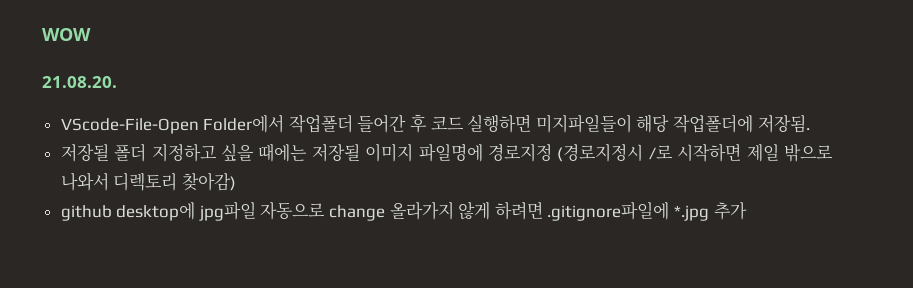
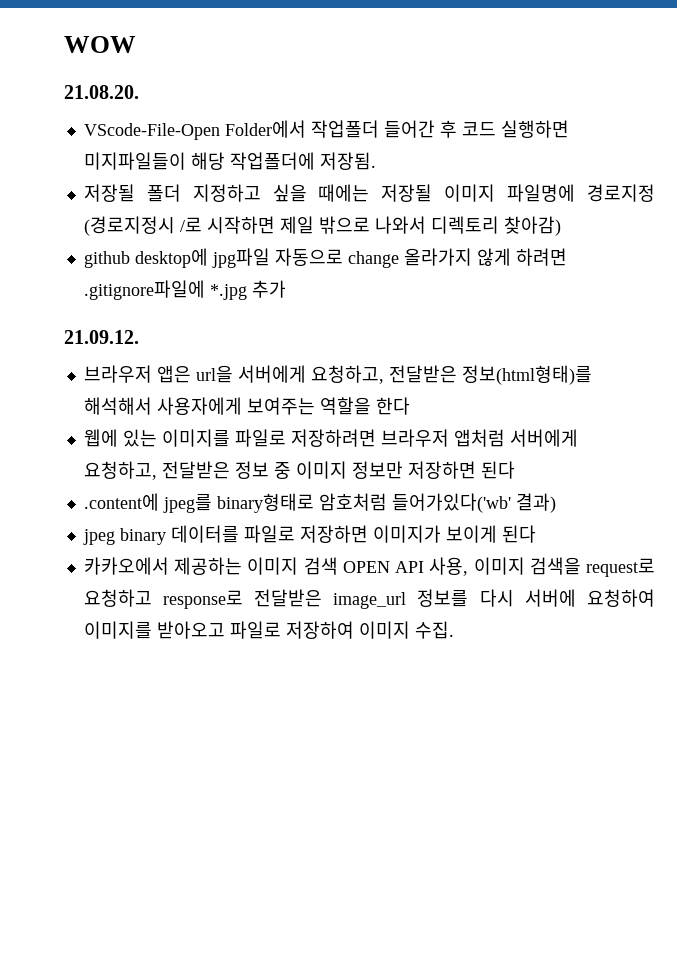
(747, 211) none -> [64,330,139,344] [83,365,592,385] [83,397,410,415] [83,429,578,447] [83,461,515,480] [83,493,556,513] [82,525,536,545] [83,557,656,577] [83,589,655,609] [83,621,454,639] // 21.09.12. // 브라우저 앱은 url을 서버에게 요청하고, 전달받은 정보(html형태)를 해석해서 사용자에게 보여주는 역할을 한다 // 웹에 있는 이미지를 파일로 저장하려면 브라우저 앱처럼 서버에게 요청하고, 전달받은 정보 중 이미지 정보만 저장하면 된다 // .content에 jpeg를 binary형태로 암호처럼 들어가있다('wb' 결과) // jpeg binary 데이터를 파일로 저장하면 이미지가 보이게 된다 // 카카오에서 제공하는 이미지 검색 OPEN API 사용, 이미지 검색을 request로 요청하고 response로 전달받은 image_url 정보를 다시 서버에 요청하여 이미지를 받아오고 파일로 저장하여 이미지 수집.

